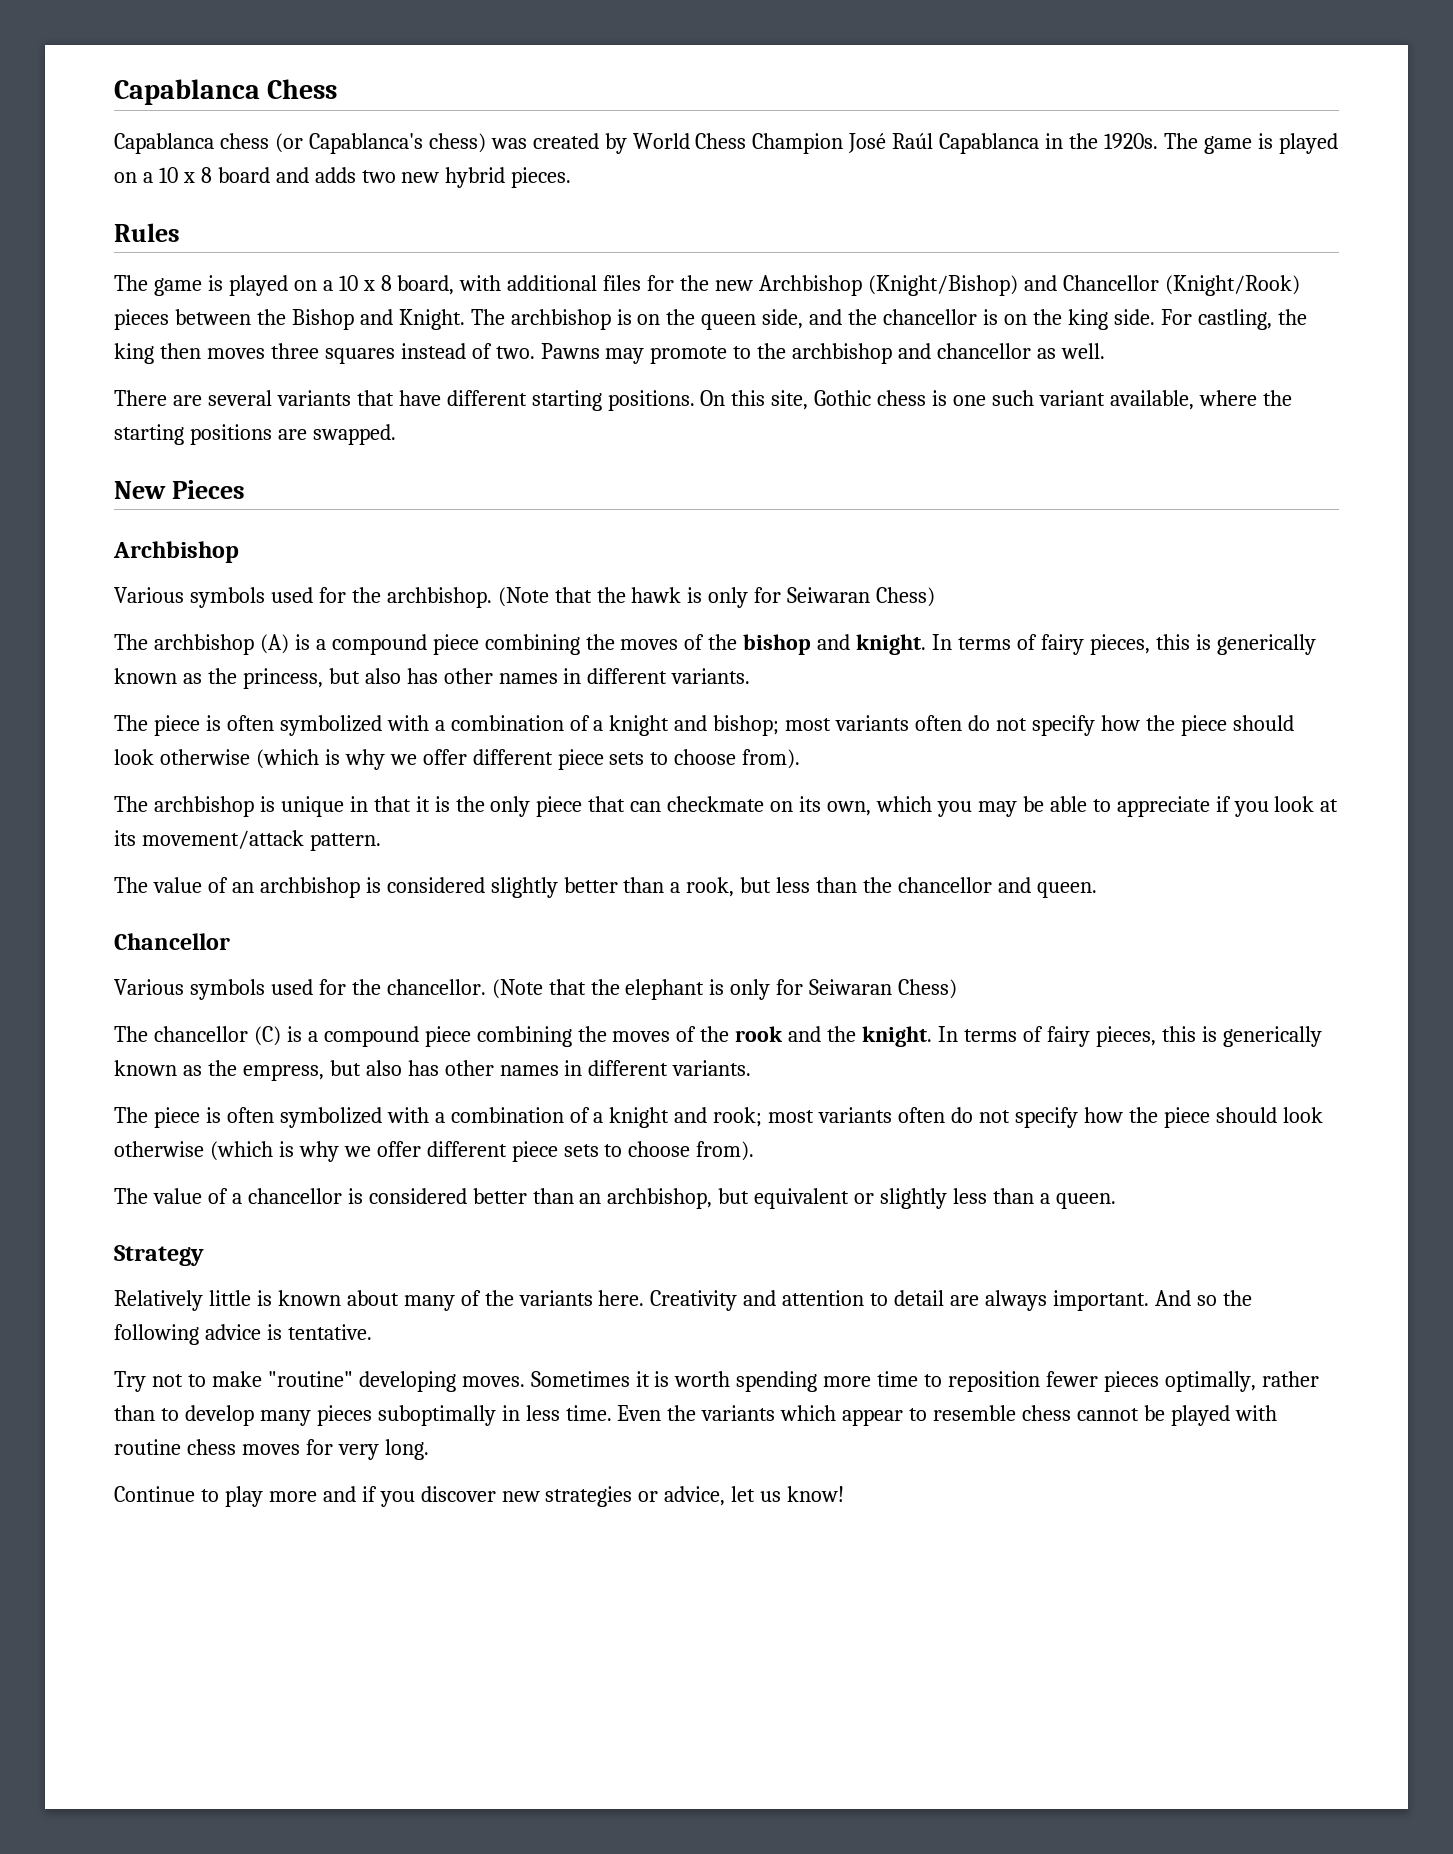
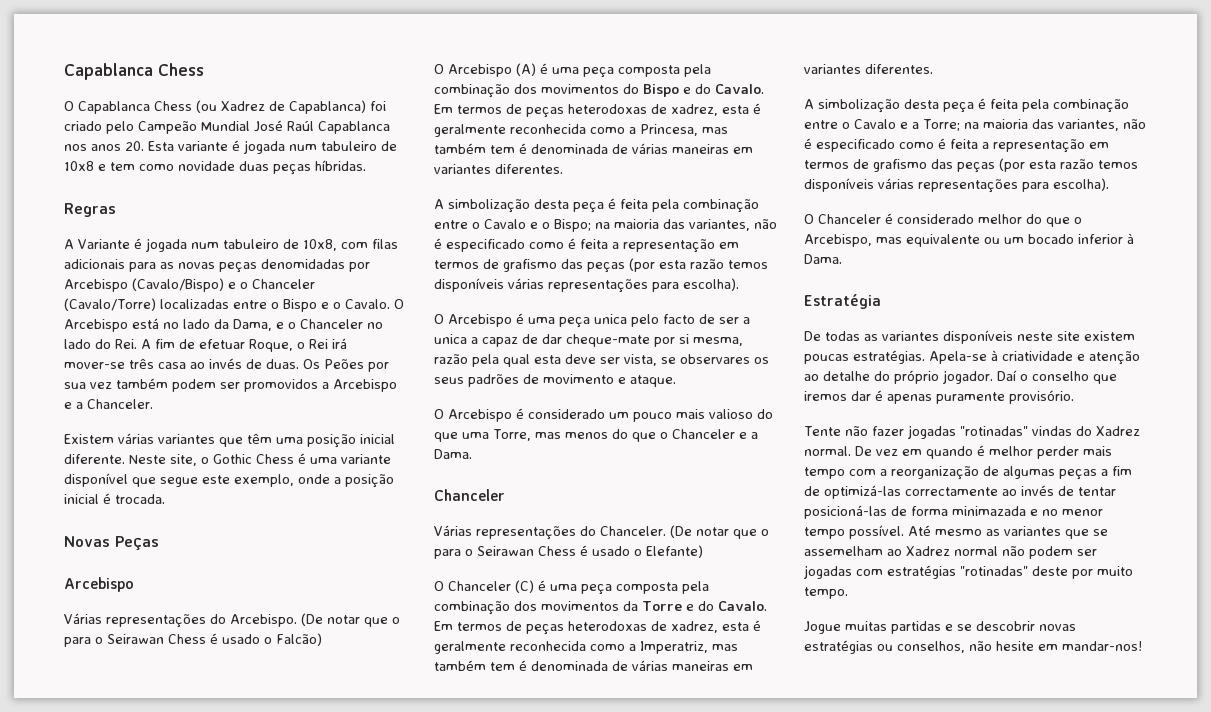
[114,133,1338,154] [114,167,572,188] [114,223,180,242] [114,275,1300,296] [114,309,1307,330] [114,343,1105,364] [114,390,1292,411] [114,424,396,445] [114,480,245,499] [113,541,239,563] [114,587,936,608] [114,634,1316,655] [114,668,751,689] [114,715,1294,736] [114,749,801,770] [114,796,1339,817] [114,830,381,851] [114,877,1097,898] [114,933,230,950] [114,979,958,1000] [114,1026,1322,1047] [114,1060,752,1081] [114,1107,1323,1128] [114,1141,755,1162] [114,1188,1116,1209] [114,1245,204,1266] [114,1290,1252,1311] [114,1324,372,1345] [114,1371,1319,1392] [114,1405,1277,1426] [114,1439,429,1460] [114,1486,845,1507] Capablanca chess (or Capablanca's chess) was created by World Chess Champion José Raúl Capablanca in the 1920s. The game is played on a 10 x 8 board and adds two new hybrid pieces. // Rules // The game is played on a 10 x 8 board, with additional files for the new Archbishop (Knight/Bishop) and Chancellor (Knight/Rook) pieces between the Bishop and Knight. The archbishop is on the queen side, and the chancellor is on the king side. For castling, the king then moves three squares instead of two. Pawns may promote to the archbishop and chancellor as well. // There are several variants that have different starting positions. On this site, Gothic chess is one such variant available, where the starting positions are swapped. // New Pieces // Archbishop // Various symbols used for the archbishop. (Note that the hawk is only for Seiwaran Chess) // The archbishop (A) is a compound piece combining the moves of the bishop and knight. In terms of fairy pieces, this is generically known as the princess, but also has other names in different variants. // The piece is often symbolized with a combination of a knight and bishop; most variants often do not specify how the piece should look otherwise (which is why we offer different piece sets to choose from). // The archbishop is unique in that it is the only piece that can checkmate on its own, which you may be able to appreciate if you look at its movement/attack pattern. // The value of an archbishop is considered slightly better than a rook, but less than the chancellor and queen. // Chancellor // Various symbols used for the chancellor. (Note that the elephant is only for Seiwaran Chess) // The chancellor (C) is a compound piece combining the moves of the rook and the knight. In terms of fairy pieces, this is generically known as the empress, but also has other names in different variants. // The piece is often symbolized with a combination of a knight and rook; most variants often do not specify how the piece should look otherwise (which is why we offer different piece sets to choose from). // The value of a chancellor is considered better than an archbishop, but equivalent or slightly less than a queen. // Strategy // Relatively little is known about many of the variants here. Creativity and attention to detail are always important. And so the following advice is tentative. // Try not to make "routine" developing moves. Sometimes it is worth spending more time to reposition fewer pieces optimally, rather than to develop many pieces suboptimally in less time. Even the variants which appear to resemble chess cannot be played with routine chess moves for very long. // Continue to play more and if you discover new strategies or advice, let us know! -> [64,100,386,114] [64,120,390,134] [64,140,397,154] [64,160,366,175] [64,203,116,217] [64,238,398,252] [64,259,370,273] [64,278,315,292] [64,298,404,312] [64,318,383,332] [64,338,347,352] [64,358,389,372] [64,378,397,392] [64,399,153,409] [64,433,395,448] [64,453,391,466] [64,473,394,488] [64,493,165,504] [64,536,159,550] [64,577,134,592] [64,613,400,628] [64,633,322,647] [434,63,711,78] [434,84,764,98] [434,103,761,118] [434,124,728,137] [434,143,753,154] [434,164,563,174] [434,198,759,213] [434,219,777,232] [434,238,739,253] [434,258,768,273] [434,278,739,293] [434,313,750,328] [434,334,743,347] [434,354,769,367] [434,374,676,387] [434,408,773,422] [434,429,758,442] [434,449,472,459] [434,489,505,501] [434,525,769,540] [434,545,703,559] [434,580,709,595] [434,601,767,615] [434,620,761,635] [434,641,738,654] [434,660,753,671] [804,64,933,74] [804,98,1129,113] [804,119,1146,131] [804,138,1109,153] [804,158,1138,173] [804,178,1109,193] [804,213,1082,227] [804,233,1134,247] [804,254,842,264] [804,294,881,309] [804,330,1135,344] [804,350,1140,365] [804,370,1117,384] [804,390,1074,404] [804,425,1140,439] [804,445,1112,459] [804,466,1132,480] [804,485,1116,499] [804,505,1103,519] [804,525,1108,539] [804,546,1097,559] [804,565,1133,579] [804,587,848,599] [804,621,1076,634] [804,640,1142,654] O Capablanca Chess (ou Xadrez de Capablanca) foi criado pelo Campeão Mundial José Raúl Capablanca nos anos 20. Esta variante é jogada num tabuleiro de 10x8 e tem como novidade duas peças híbridas. // Regras // A Variante é jogada num tabuleiro de 10x8, com filas adicionais para as novas peças denomidadas por Arcebispo (Cavalo/Bispo) e o Chanceler (Cavalo/Torre) localizadas entre o Bispo e o Cavalo. O Arcebispo está no lado da Dama, e o Chanceler no lado do Rei. A fim de efetuar Roque, o Rei irá mover-se três casa ao invés de duas. Os Peões por sua vez também podem ser promovidos a Arcebispo e a Chanceler. // Existem várias variantes que têm uma posição inicial diferente. Neste site, o Gothic Chess é uma variante disponível que segue este exemplo, onde a posição inicial é trocada. // Novas Peças // Arcebispo // Várias representações do Arcebispo. (De notar que o para o Seirawan Chess é usado o Falcão) // O Arcebispo (A) é uma peça composta pela combinação dos movimentos do Bispo e do Cavalo. Em termos de peças heterodoxas de xadrez, esta é geralmente reconhecida como a Princesa, mas também tem é denominada de várias maneiras em variantes diferentes. // A simbolização desta peça é feita pela combinação entre o Cavalo e o Bispo; na maioria das variantes, não é especificado como é feita a representação em termos de grafismo das peças (por esta razão temos disponíveis várias representações para escolha). // O Arcebispo é uma peça unica pelo facto de ser a unica a capaz de dar cheque-mate por si mesma, razão pela qual esta deve ser vista, se observares os seus padrões de movimento e ataque. // O Arcebispo é considerado um pouco mais valioso do que uma Torre, mas menos do que o Chanceler e a Dama. // Chanceler // Várias representações do Chanceler. (De notar que o para o Seirawan Chess é usado o Elefante) // O Chanceler (C) é uma peça composta pela combinação dos movimentos da Torre e do Cavalo. Em termos de peças heterodoxas de xadrez, esta é geralmente reconhecida como a Imperatriz, mas também tem é denominada de várias maneiras em variantes diferentes. // A simbolização desta peça é feita pela combinação entre o Cavalo e a Torre; na maioria das variantes, não é especificado como é feita a representação em termos de grafismo das peças (por esta razão temos disponíveis várias representações para escolha). // O Chanceler é considerado melhor do que o Arcebispo, mas equivalente ou um bocado inferior à Dama. // Estratégia // De todas as variantes disponíveis neste site existem poucas estratégias. Apela-se à criatividade e atenção ao detalhe do próprio jogador. Daí o conselho que iremos dar é apenas puramente provisório. // Tente não fazer jogadas "rotinadas" vindas do Xadrez normal. De vez em quando é melhor perder mais tempo com a reorganização de algumas peças a fim de optimizá-las correctamente ao invés de tentar posicioná-las de forma minimazada e no menor tempo possível. Até mesmo as variantes que se assemelham ao Xadrez normal não podem ser jogadas com estratégias "rotinadas" deste por muito tempo. // Jogue muitas partidas e se descobrir novas estratégias ou conselhos, não hesite em mandar-nos!

